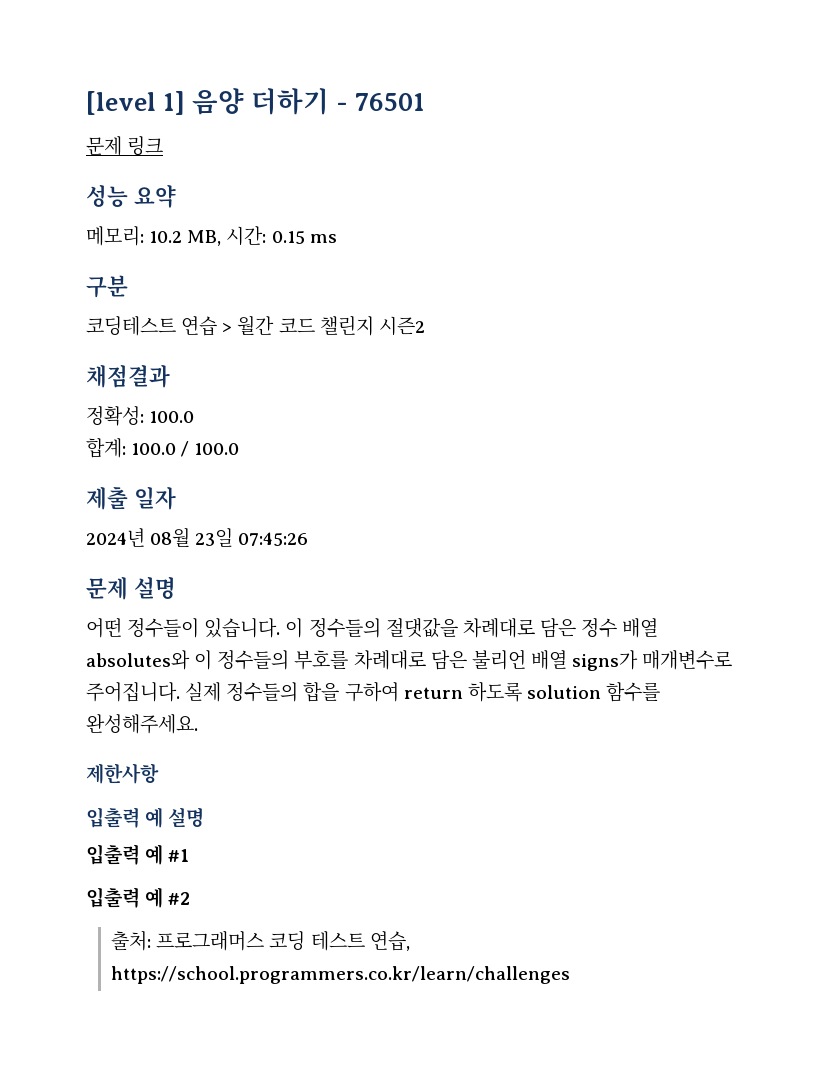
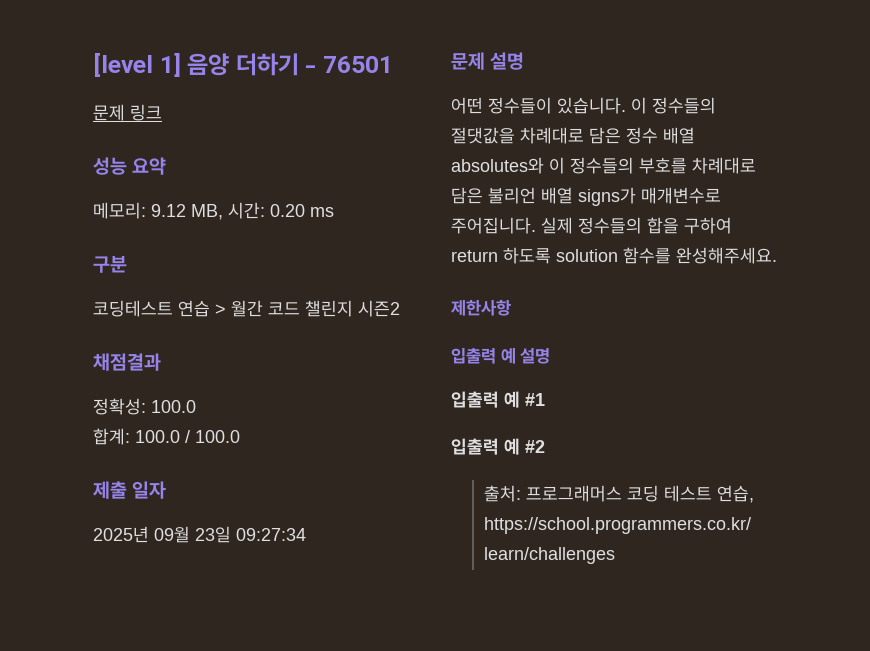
[149,231,183,243] 10.2 -> [151,204,186,217] 9.12
[271,231,305,244] 0.15 -> [270,204,305,217] 0.20
[86,527,309,547] 2024년 08월 23일 07:45:26 -> [93,526,306,543] 2025년 09월 23일 09:27:34

